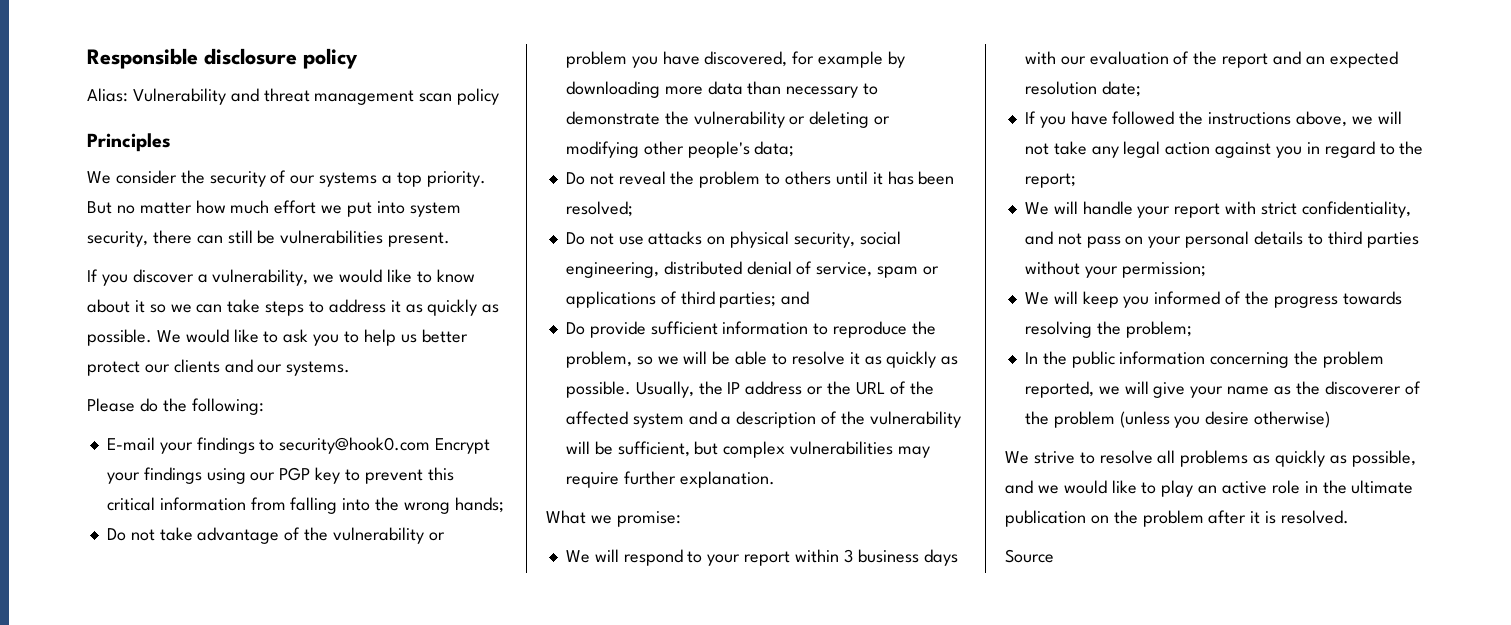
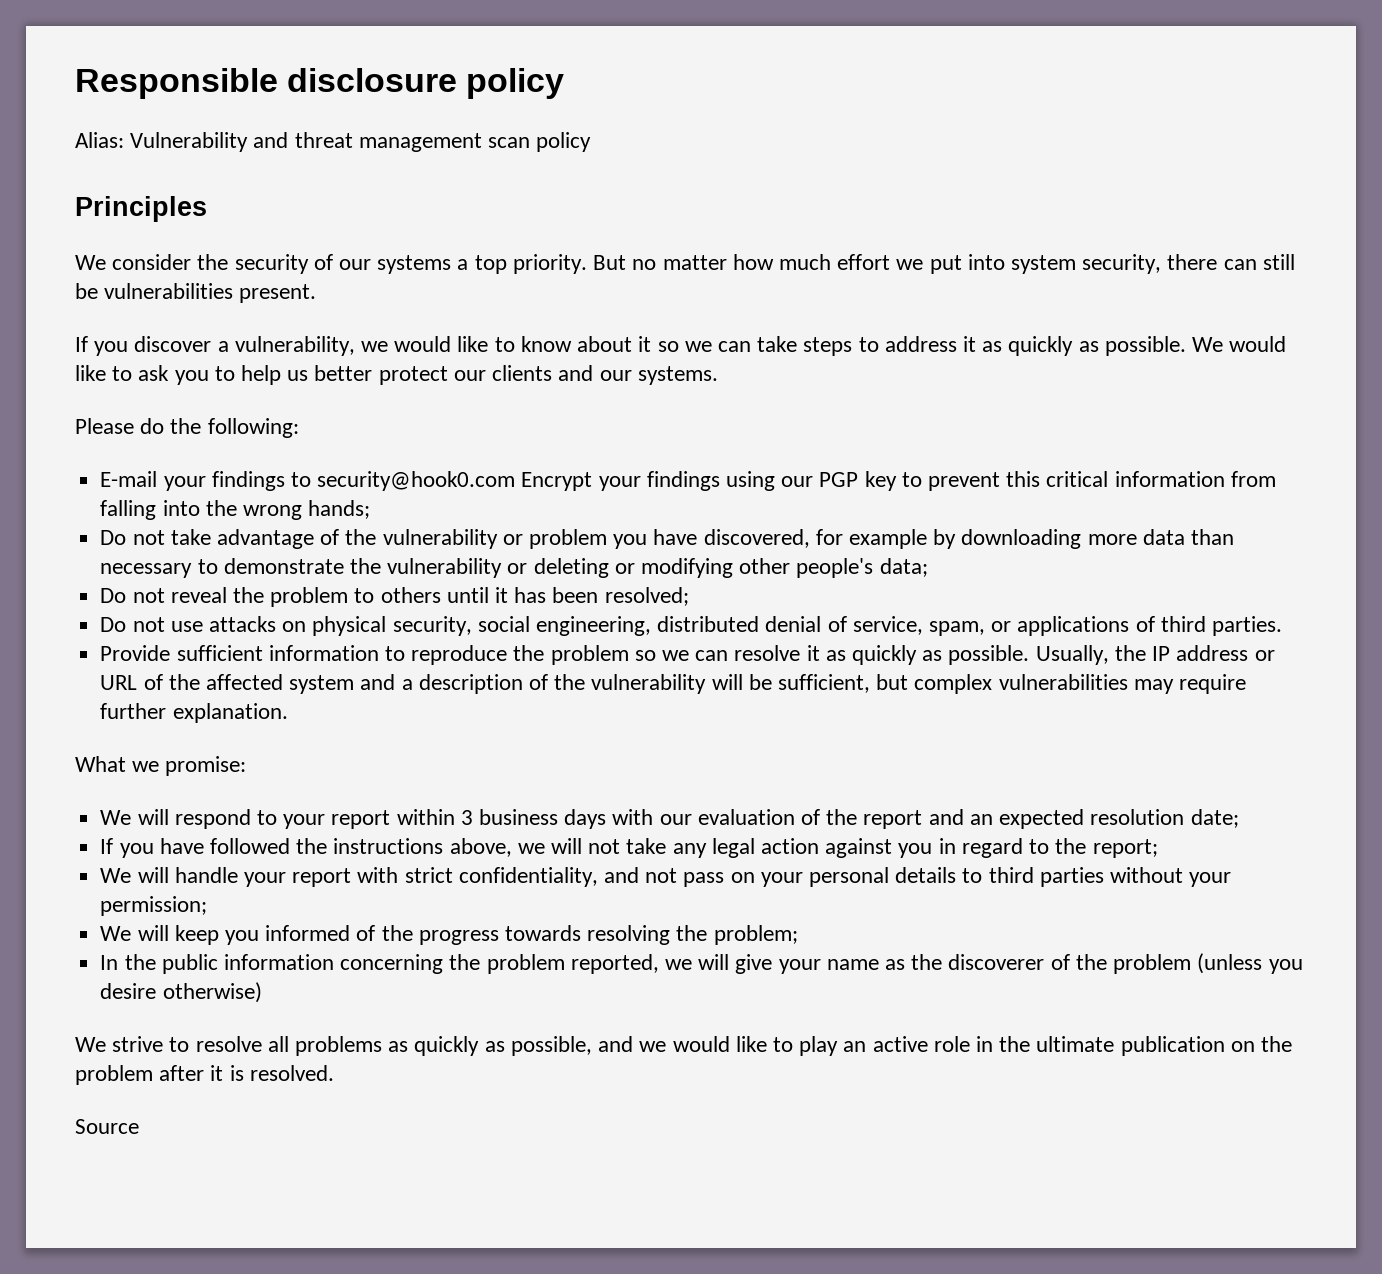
[877,266,919,278] spam -> [929,621,986,636] spam,
[719,291,810,308] [565,321,646,338] parties; and // Do provide -> [1212,616,1283,636] [100,645,171,661] parties. // Provide
[565,351,787,368] problem, so we will be able to -> [550,645,729,665] problem so we can
[826,381,851,395] the -> (1275, 655) none

